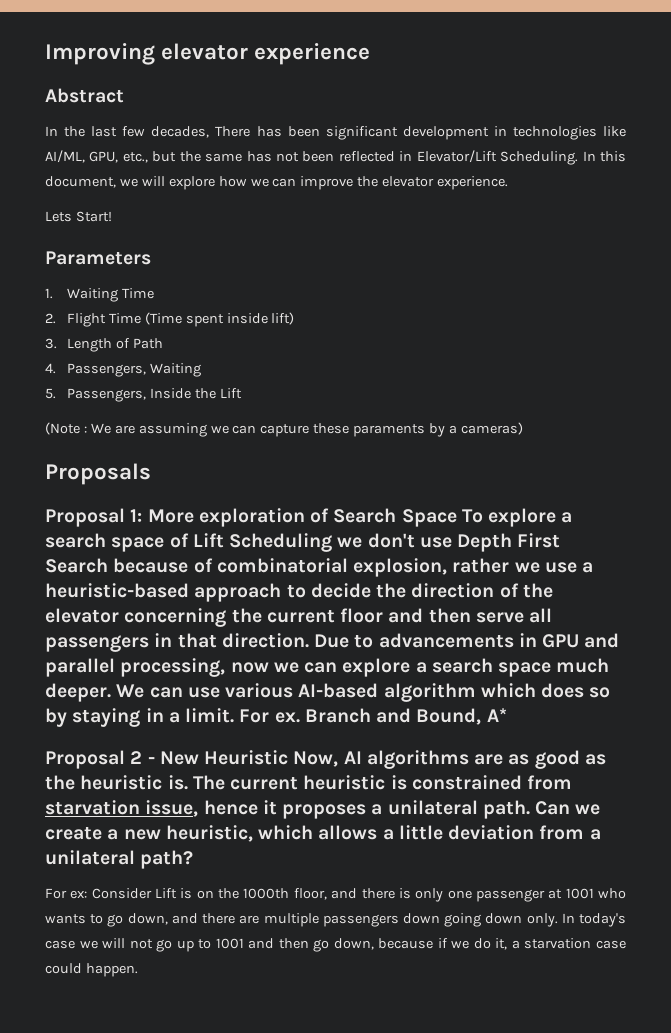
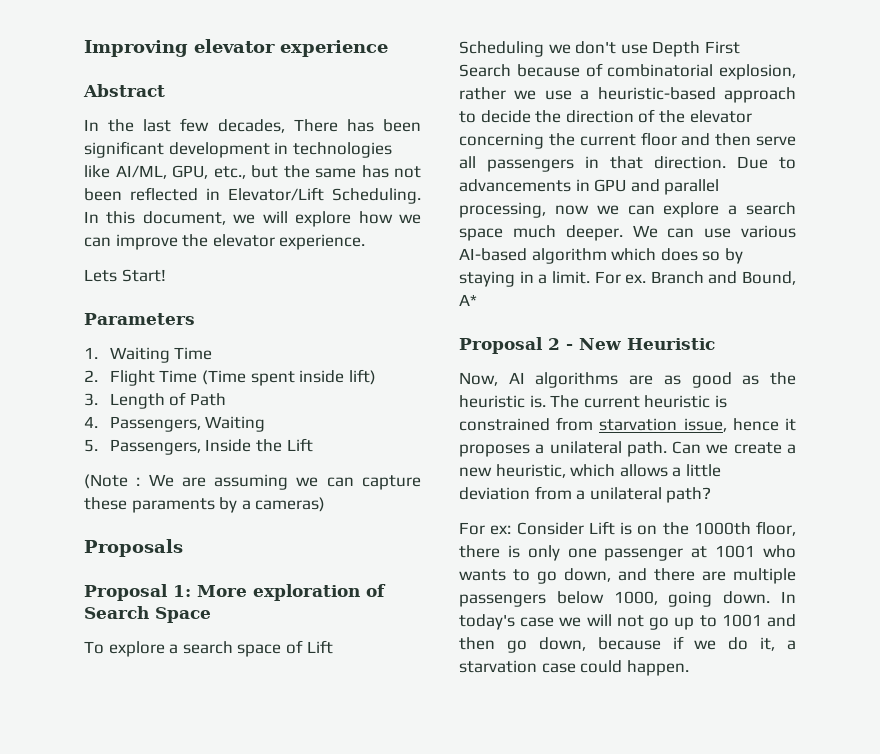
(457, 518) none -> (211, 615) //
(289, 757) none -> (715, 344) //
[331,888,358,899] and -> (796, 528) none
[402,913,558,927] down going down only. -> [556,591,771,607] below 1000, going down.

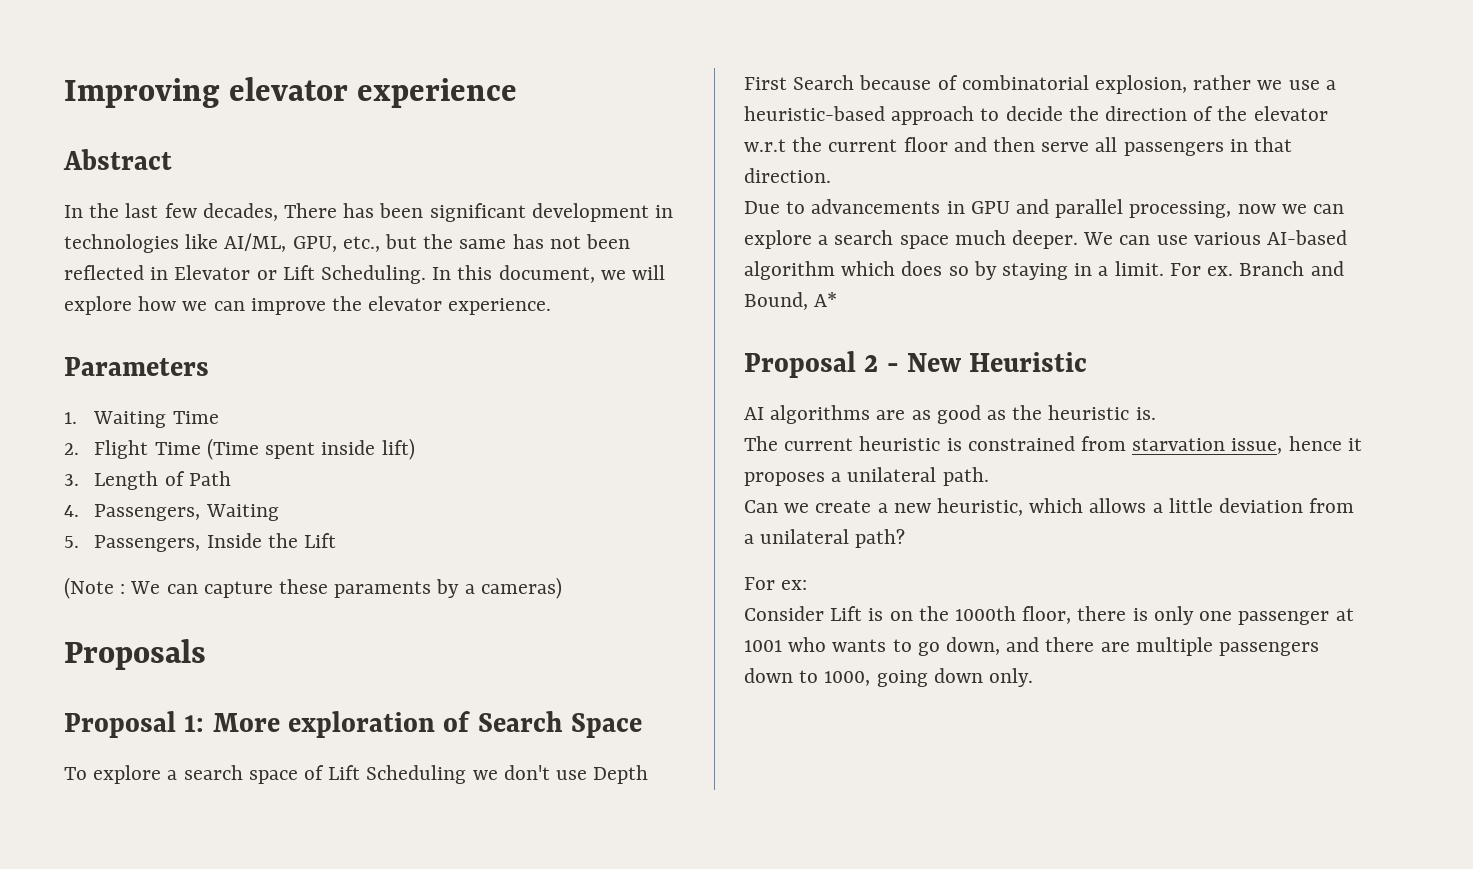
[228,187,324,201] Elevator/Lift -> [174,265,315,280] Elevator or Lift
[84,269,166,282] // Lets Start! -> (552, 306) none
[181,474,319,490] are assuming we -> (161, 587) none
[459,133,544,149] concerning -> [744,139,786,152] w.r.t
(726, 162) none -> (831, 175) //
[459,372,498,386] Now, -> (1088, 362) none
(546, 401) none -> (1156, 413) //
(667, 449) none -> (989, 476) //
(512, 530) none -> (808, 585) //
[556,591,796,607] [459,614,796,630] [459,636,796,653] [459,660,689,676] below 1000, going down. In today's case we will not go up to 1001 and then go down, because if we do it, a starvation case could happen. -> [744,668,1034,687] down to 1000, going down only.

